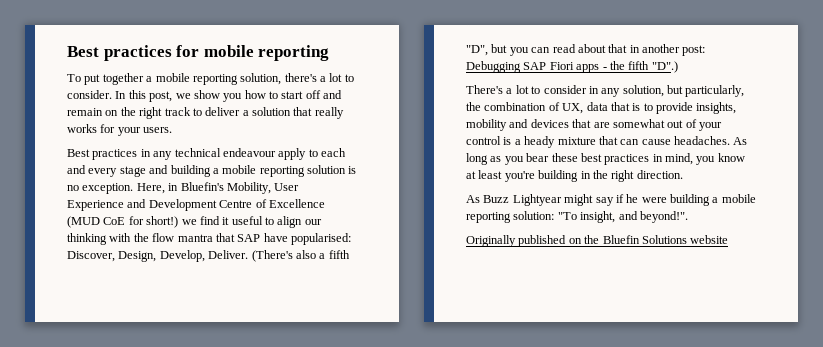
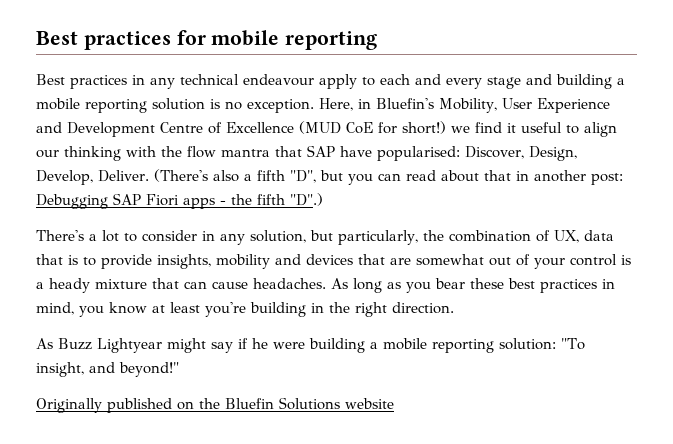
[67,73,354,85] [67,90,343,102] [67,107,344,119] [67,124,173,136] // To put together a mobile reporting solution, there's a lot to consider. In this post, we show you how to start off and remain on the right track to deliver a solution that really works for your users. -> (378, 40) none
[639,211,688,223] beyond!". -> [119,362,179,377] beyond!"

